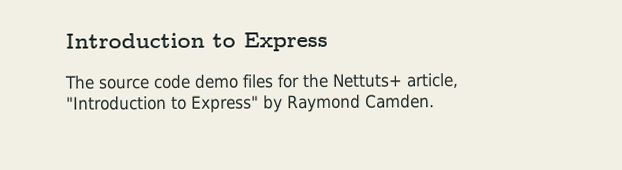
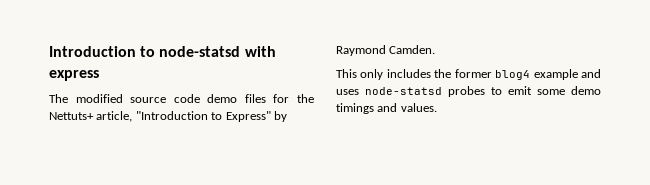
[243,31,328,52] Express -> [159,46,276,57] [49,70,99,81] node-statsd with express
(95, 82) none -> [75,94,123,103] modified
(435, 101) none -> [336,69,601,80] [336,86,601,97] [336,103,437,114] // This only includes the former blog4 example and uses node-statsd probes to emit some demo timings and values.

